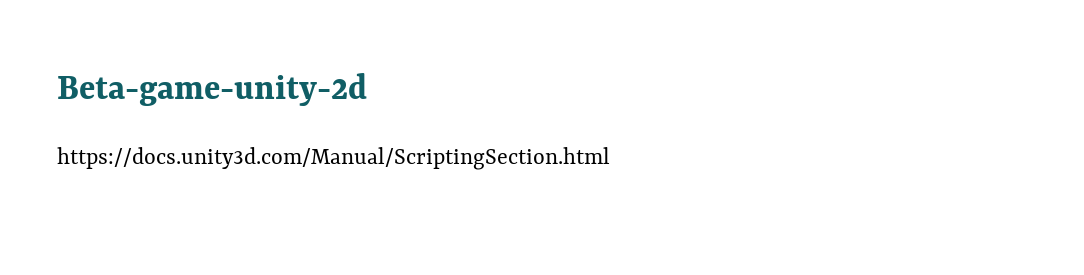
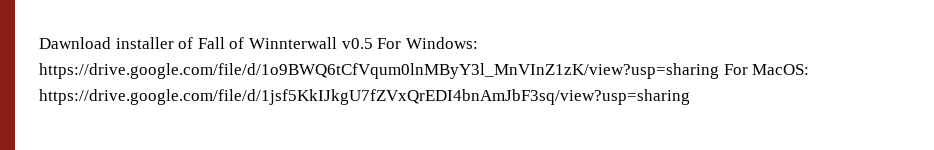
[57,73,367,106] [57,147,610,170] Beta-game-unity-2d // https://docs.unity3d.com/Manual/ScriptingSection.html -> [39,37,478,49] [39,63,810,79] [39,89,690,105] Dawnload installer of Fall of Winnterwall v0.5 For Windows: https://drive.google.com/file/d/1o9BWQ6tCfVqum0lnMByY3l_MnVInZ1zK/view?usp=sharing For MacOS: https://drive.google.com/file/d/1jsf5KkIJkgU7fZVxQrEDI4bnAmJbF3sq/view?usp=sharing

